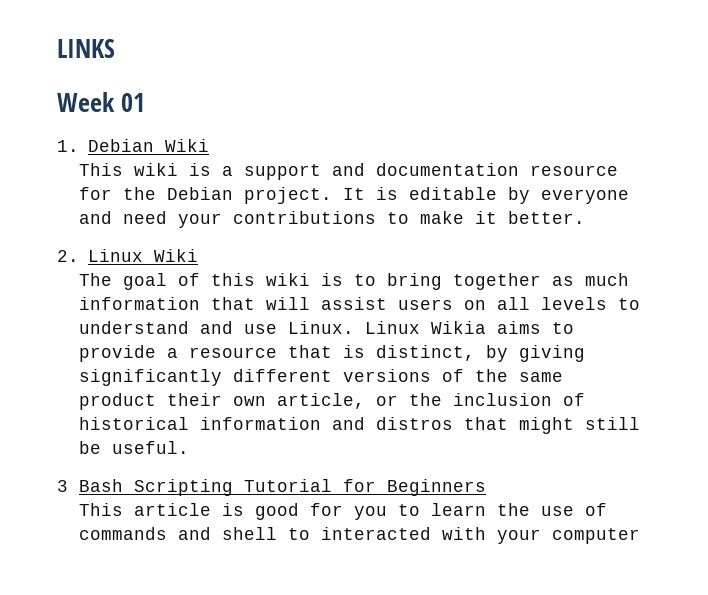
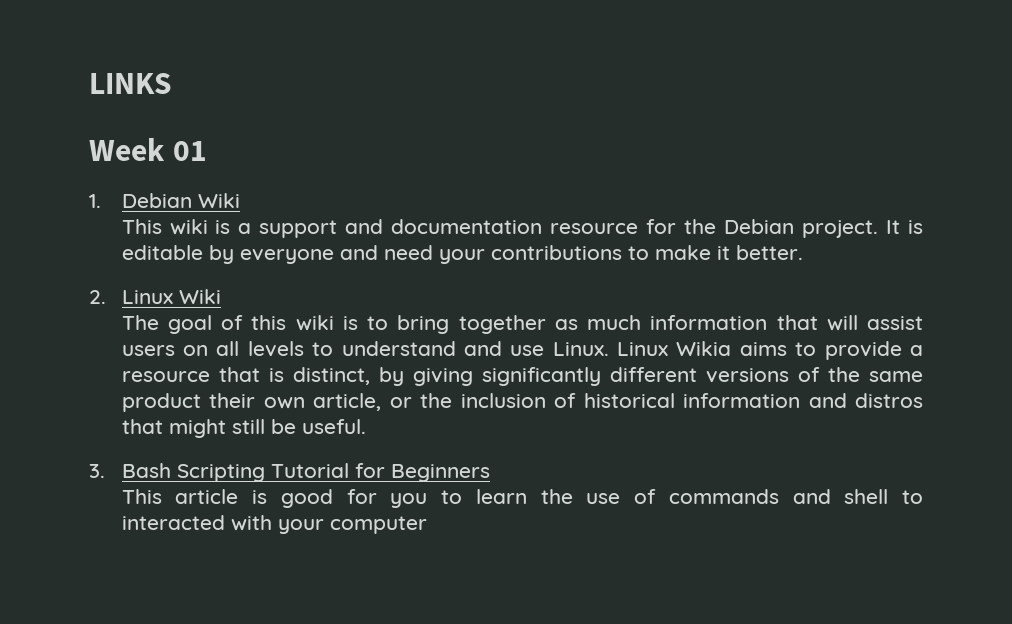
[57,480,68,492] 3 -> [89,464,105,478] 3.

